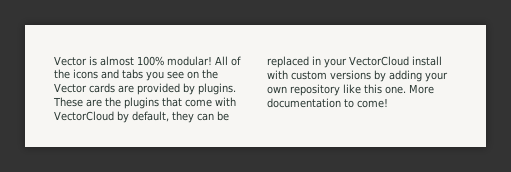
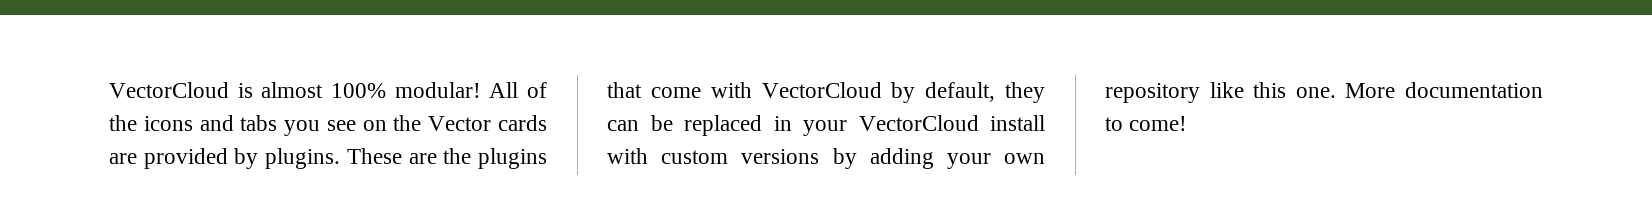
[54,56,87,66] Vector -> [109,82,229,98] VectorCloud

